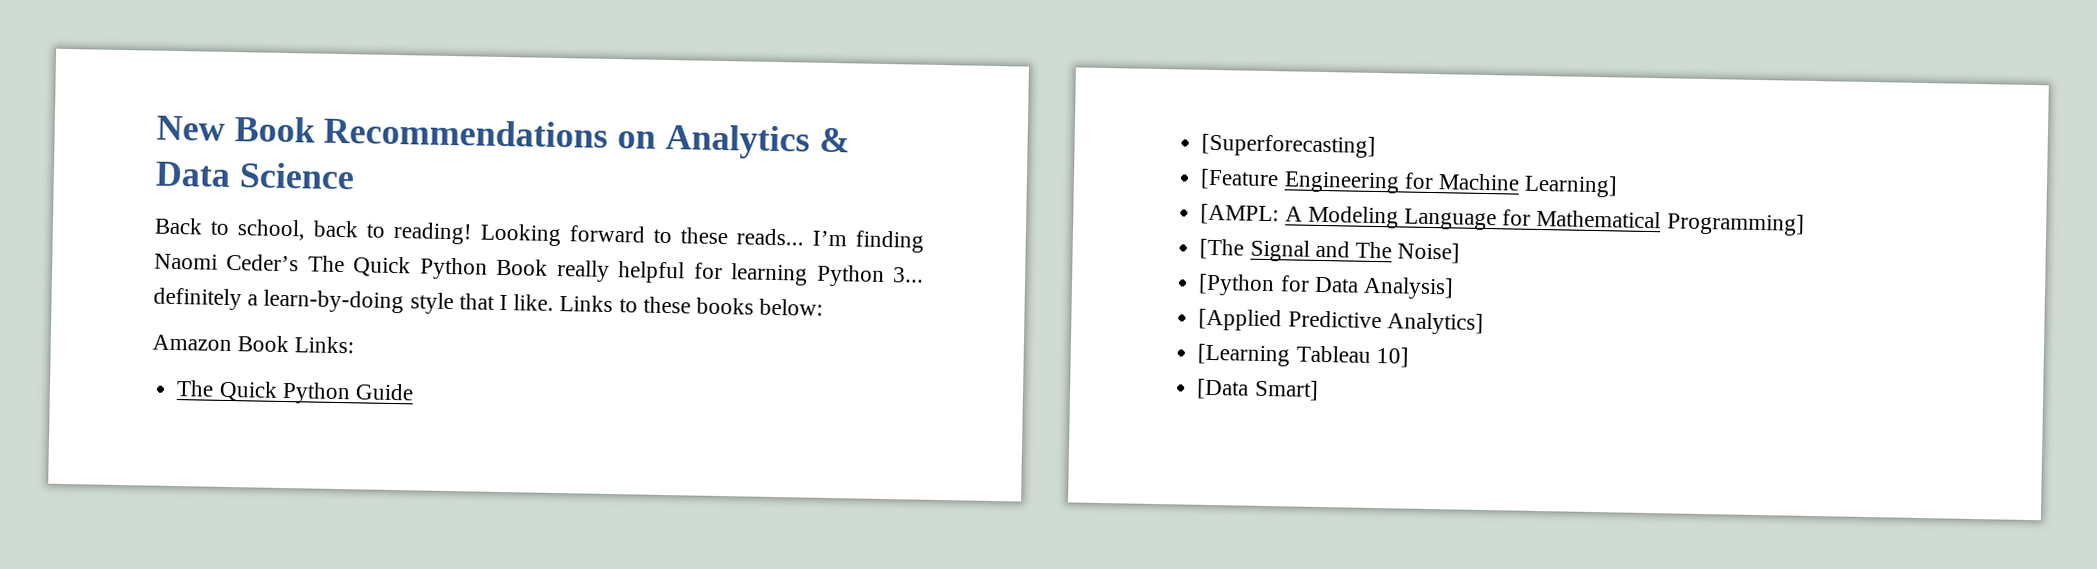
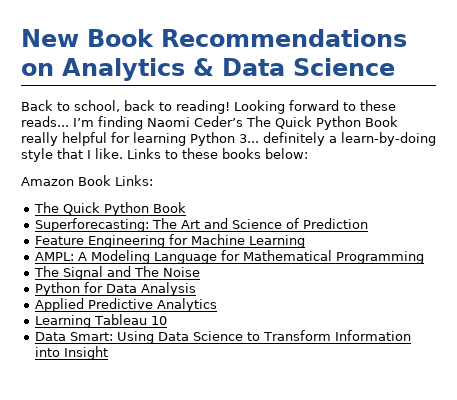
[354,383,414,401] [1201,133,1377,158] [1200,168,1280,191] Guide // [Superforecasting] // [Feature -> [153,202,187,213] [35,218,369,232] [35,236,85,245] Book // Superforecasting: The Art and Science of Prediction // Feature
[1524,174,1619,198] [1200,203,1280,226] Learning] // [AMPL: -> [249,235,306,248] [35,252,75,261] Learning // AMPL:
[1666,212,1805,236] [1199,238,1245,260] Programming] // [The -> [336,251,425,264] [34,266,60,277] Programming // The
[1397,242,1461,264] [1198,273,1454,300] [1198,308,1484,335] [1197,343,1409,368] [1196,378,1319,401] Noise] // [Python for Data Analysis] // [Applied Predictive Analytics] // [Learning Tableau 10] // [Data Smart] -> [163,267,201,277] [35,282,197,296] [35,298,218,312] [35,314,168,328] [35,330,412,344] [35,346,109,360] Noise // Python for Data Analysis // Applied Predictive Analytics // Learning Tableau 10 // Data Smart: Using Data Science to Transform Information into Insight

